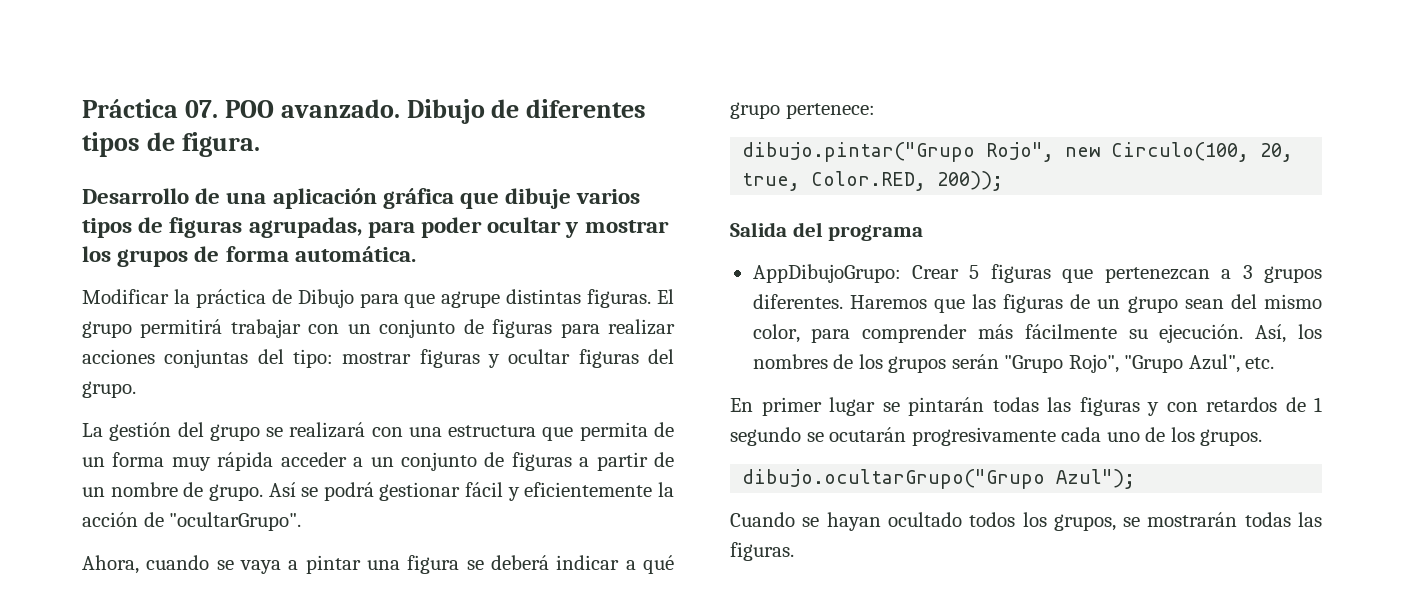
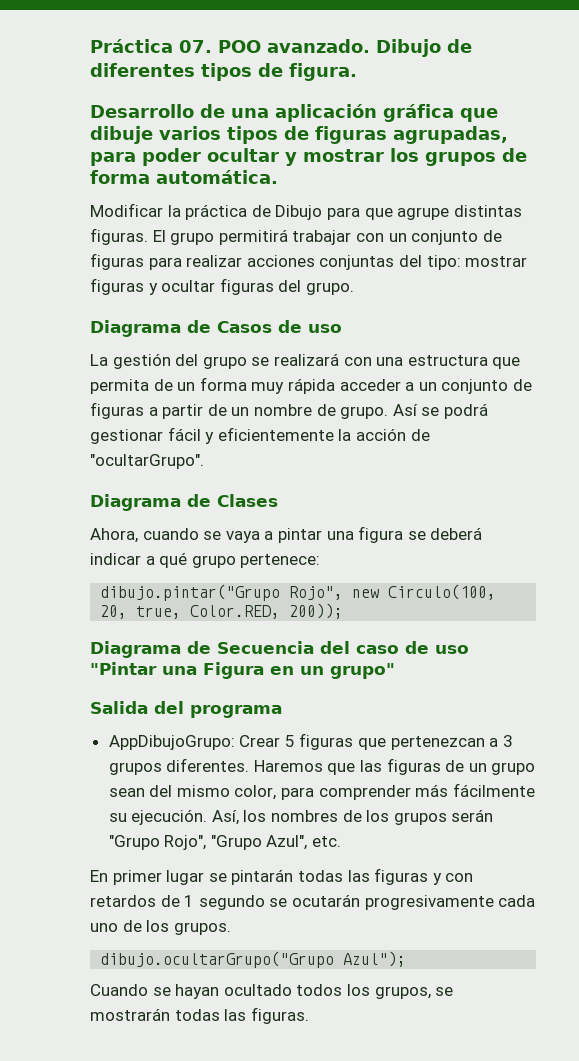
(136, 389) none -> [90,320,342,337] // Diagrama de Casos de uso
(302, 521) none -> [90,494,278,511] // Diagrama de Clases
(1004, 181) none -> [90,641,469,658] [90,662,395,679] // Diagrama de Secuencia del caso de uso "Pintar una Figura en un grupo"

